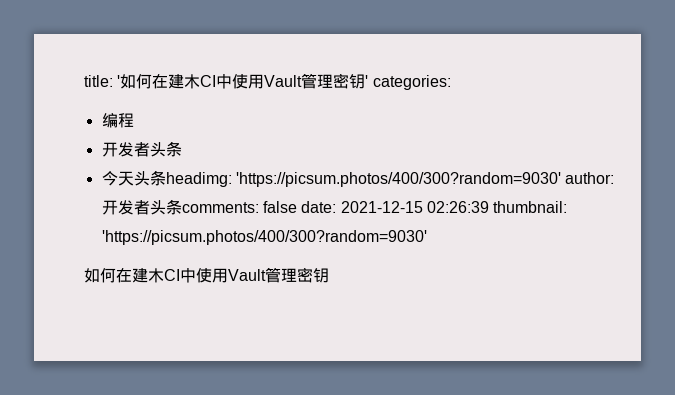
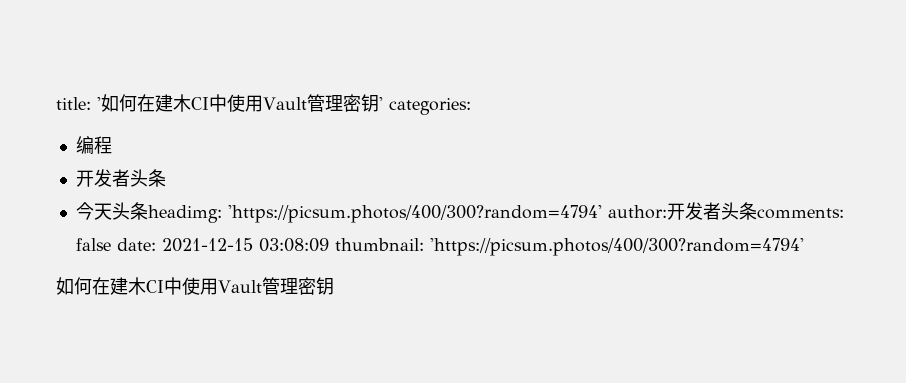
[235,172,561,187] 'https://picsum.photos/400/300?random=9030' -> [227,205,602,223] 'https://picsum.photos/400/300?random=4794'
[426,201,568,213] [101,230,427,245] 02:26:39 thumbnail: 'https://picsum.photos/400/300?random=9030' -> [258,238,804,256] 03:08:09 thumbnail: 'https://picsum.photos/400/300?random=4794'

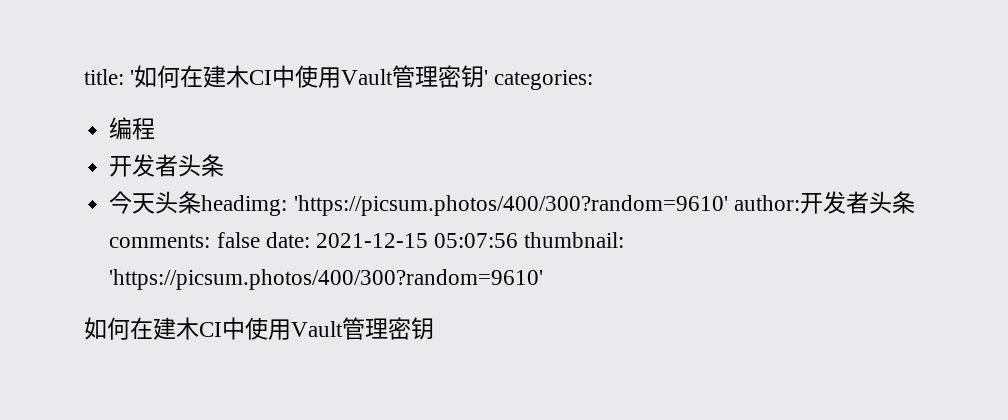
[227,205,602,223] 'https://picsum.photos/400/300?random=4794' -> [293,195,728,216] 'https://picsum.photos/400/300?random=9610'
[258,238,804,256] 03:08:09 thumbnail: 'https://picsum.photos/400/300?random=4794' -> [434,232,625,248] [109,269,544,290] 05:07:56 thumbnail: 'https://picsum.photos/400/300?random=9610'

